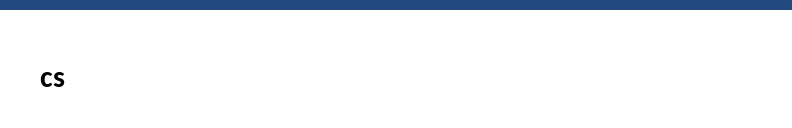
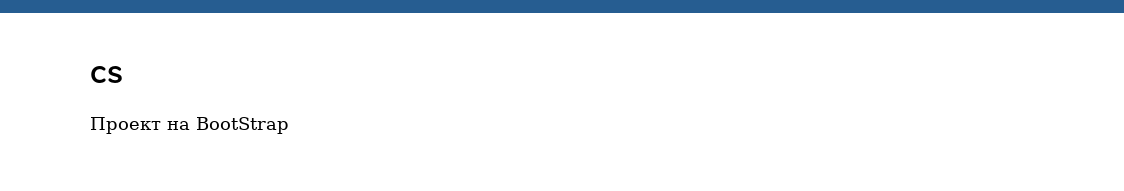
[40,72,65,87] cs -> [90,65,123,84] [90,117,289,134] CS // Проект на BootStrap

